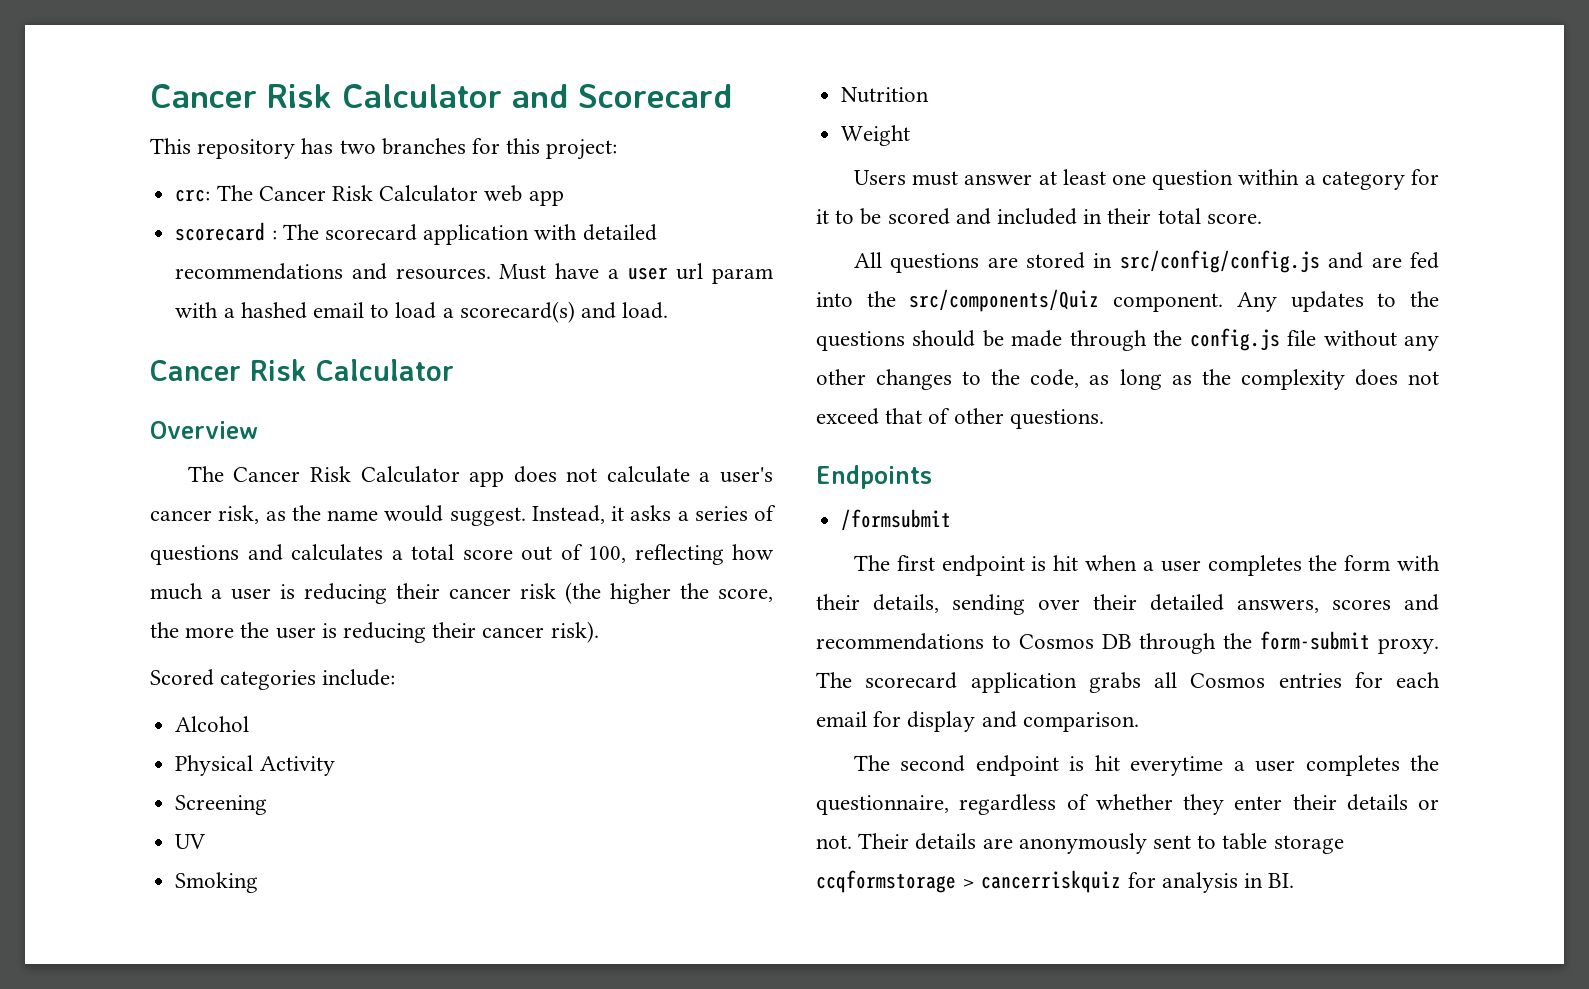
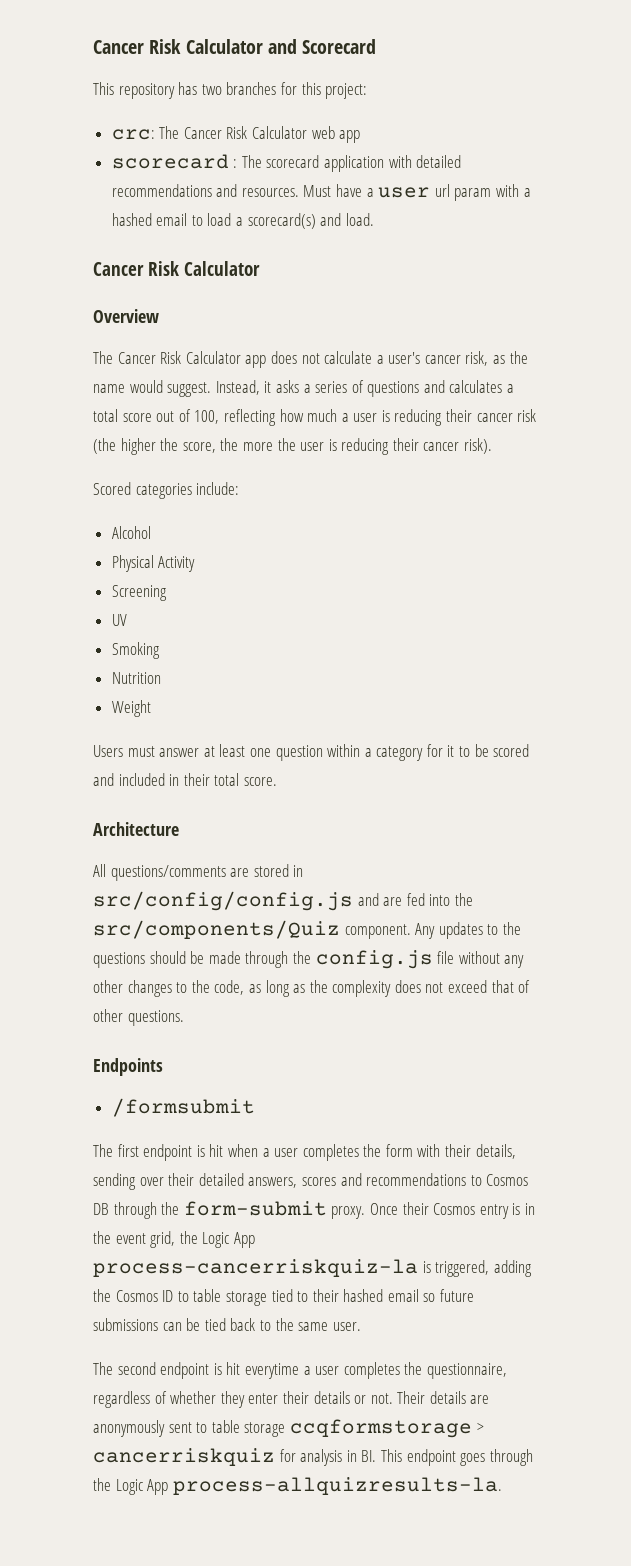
(1262, 218) none -> [93,822,179,836] // Architecture
[890,253,980,273] questions -> [110,865,226,881] questions/comments
[816,672,1440,693] [816,711,1139,732] The scorecard application grabs all Cosmos entries for each email for display and comparison. -> [369,1202,535,1219] [93,1231,255,1248] [93,1259,532,1277] [93,1289,475,1306] [93,1318,361,1331] Once their Cosmos entry is in the event grid, the Logic App process-cancerriskquiz-la is triggered, adding the Cosmos ID to table storage tied to their hashed email so future submissions can be tied back to the same user.
(1295, 880) none -> [380,1449,533,1466] [93,1477,502,1495] This endpoint goes through the Logic App process-allquizresults-la.

